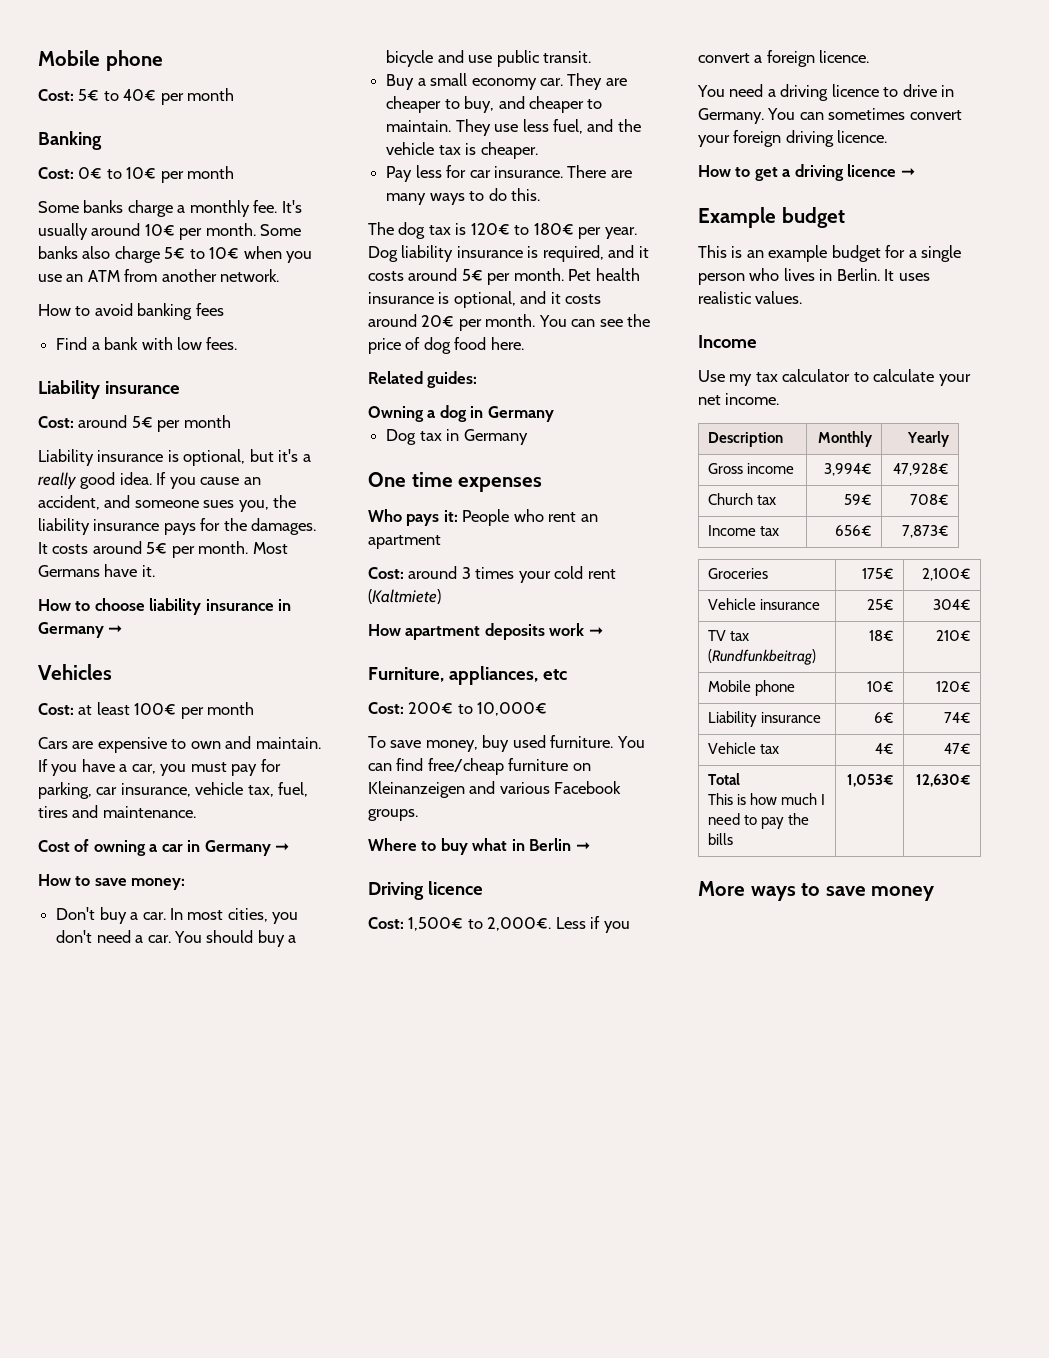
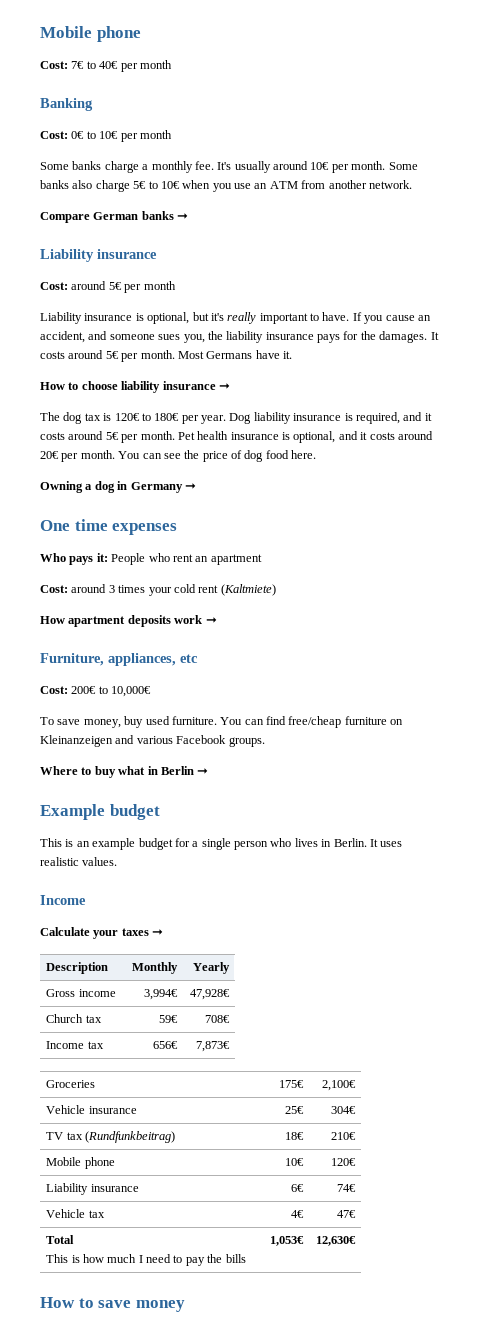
[78,89,100,101] 5€ -> [71,61,85,69] 7€
[38,303,224,320] [56,337,238,350] How to avoid banking fees // Find a bank with low fees. -> [40,211,189,223] Compare German banks ➞
[302,454,311,462] [38,472,152,489] a really good idea. -> [227,312,350,324] really important to have.
[278,599,292,611] [38,622,123,638] [38,664,112,680] [38,702,255,719] [38,736,321,753] [38,759,281,776] [38,782,309,799] [38,805,196,818] [38,839,290,856] [38,874,186,890] [56,907,299,924] [56,930,297,947] [386,50,591,67] [386,73,627,90] [386,96,603,113] [386,119,641,136] [386,142,538,159] [386,165,632,182] [386,188,540,205] in Germany ➞ // Vehicles // Cost: at least 100€ per month // Cars are expensive to own and maintain. If you have a car, you must pay for parking, car insurance, vehicle tax, fuel, tires and maintenance. // Cost of owning a car in Germany ➞ // How to save money: // Don't buy a car. In most cities, you don't need a car. You should buy a bicycle and use public transit. // Buy a small economy car. They are cheaper to buy, and cheaper to maintain. They use less fuel, and the vehicle tax is cheaper. // Pay less for car insurance. There are many ways to do this. -> [218,383,230,390] ➞
[368,371,478,388] // Related guides: -> (317, 454) none
[386,429,528,445] // Dog tax in Germany -> [184,483,196,490] ➞
[368,881,483,900] [368,916,630,933] [698,50,870,67] [697,84,955,101] [698,108,962,124] [698,130,888,147] [698,164,915,181] // Driving licence // Cost: 1,500€ to 2,000€. Less if you convert a foreign licence. // You need a driving licence to drive in Germany. You can sometimes convert your foreign driving licence. // How to get a driving licence ➞ -> (209, 771) none
[698,369,971,386] [698,393,780,405] Use my tax calculator to calculate your net income. -> [40,927,164,939] Calculate your taxes ➞
[698,881,796,901] More ways -> [40,1297,75,1308] How

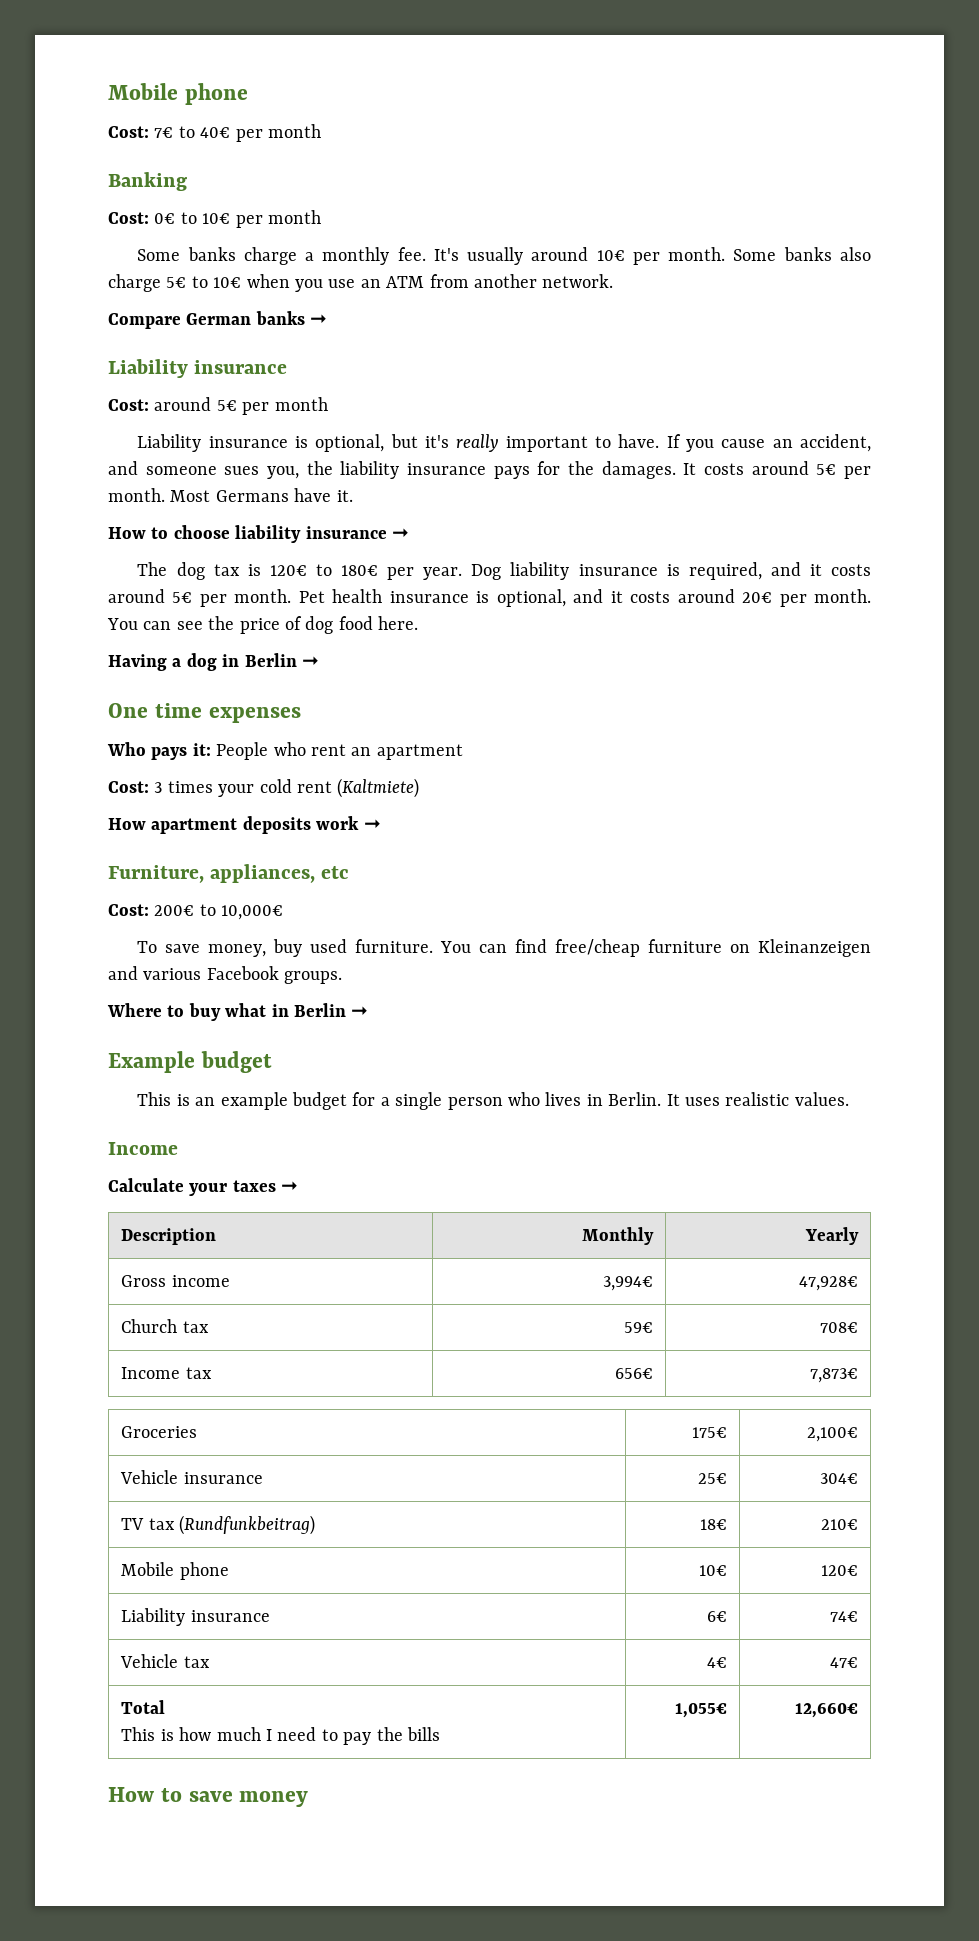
[40,481,83,493] Owning -> [108,654,167,671] Having
[130,482,183,493] Germany -> [244,653,297,667] Berlin
[71,584,107,593] around -> (149, 787) none
[269,1236,304,1246] [315,1236,356,1246] 1,053€ | 12,630€ -> [674,1703,727,1718] [794,1703,858,1718] 1,055€ | 12,660€

